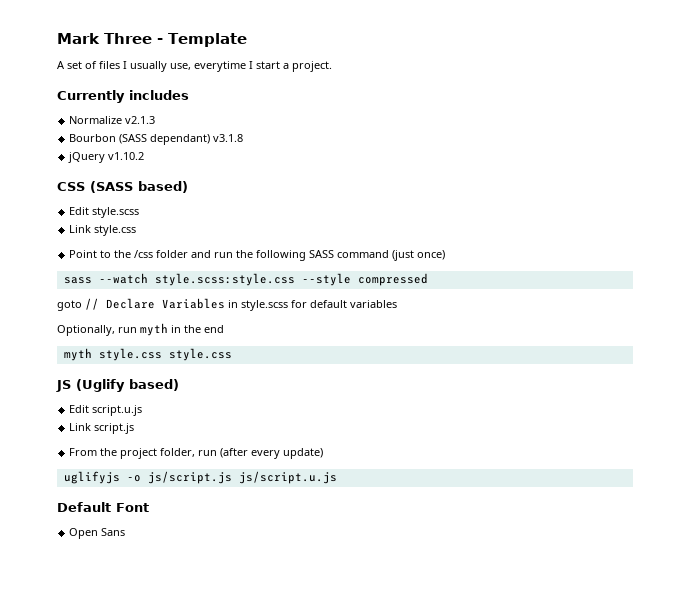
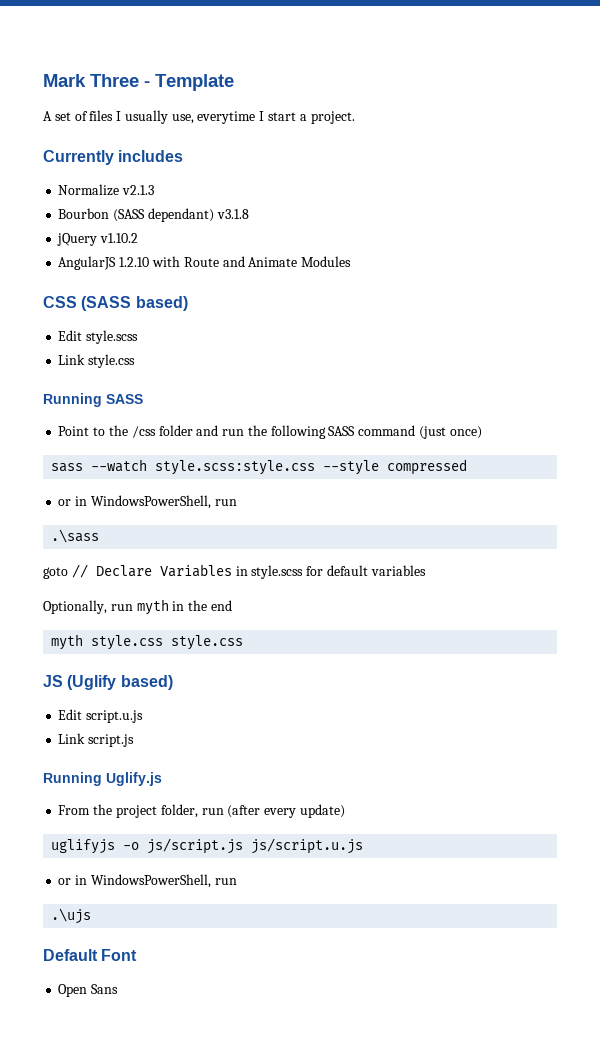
(145, 156) none -> [58,256,352,270] // AngularJS 1.2.10 with Route and Animate Modules
(137, 230) none -> [43,393,143,407] // Running SASS
(428, 279) none -> [58,495,237,509] [51,529,100,543] // or in WindowsPowerShell, run // .\sass
(135, 428) none -> [43,772,162,786] // Running Uglify.js
(337, 477) none -> [58,874,237,888] [51,908,92,924] // or in WindowsPowerShell, run // .\ujs

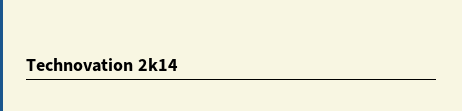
[43,74,234,91] [43,110,355,124] [43,150,184,165] [58,184,155,196] [58,208,249,222] [57,233,139,246] [58,256,352,270] [43,296,188,311] [58,330,139,344] [58,354,136,368] [43,393,143,407] [58,425,482,439] [51,459,468,475] [58,495,237,509] [51,529,100,543] [43,564,426,579] [43,599,232,615] [51,634,244,650] [43,675,173,690] [58,709,144,723] [58,733,135,747] [43,772,162,786] [58,804,345,818] [51,838,364,854] [58,874,237,888] [51,908,92,924] [43,949,138,961] [58,984,119,997] Mark Three - Template // A set of files I usually use, everytime I start a project. // Currently includes // Normalize v2.1.3 // Bourbon (SASS dependant) v3.1.8 // jQuery v1.10.2 // AngularJS 1.2.10 with Route and Animate Modules // CSS (SASS based) // Edit style.scss // Link style.css // Running SASS // Point to the /css folder and run the following SASS command (just once) // sass --watch style.scss:style.css --style compressed // or in WindowsPowerShell, run // .\sass // goto // Declare Variables in style.scss for default variables // Optionally, run myth in the end // myth style.css style.css // JS (Uglify based) // Edit script.u.js // Link script.js // Running Uglify.js // From the project folder, run (after every update) // uglifyjs -o js/script.js js/script.u.js // or in WindowsPowerShell, run // .\ujs // Default Font // Open Sans -> [26,58,178,72] Technovation 2k14

